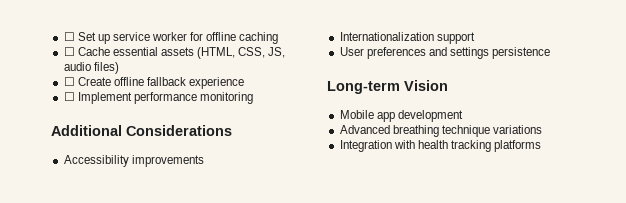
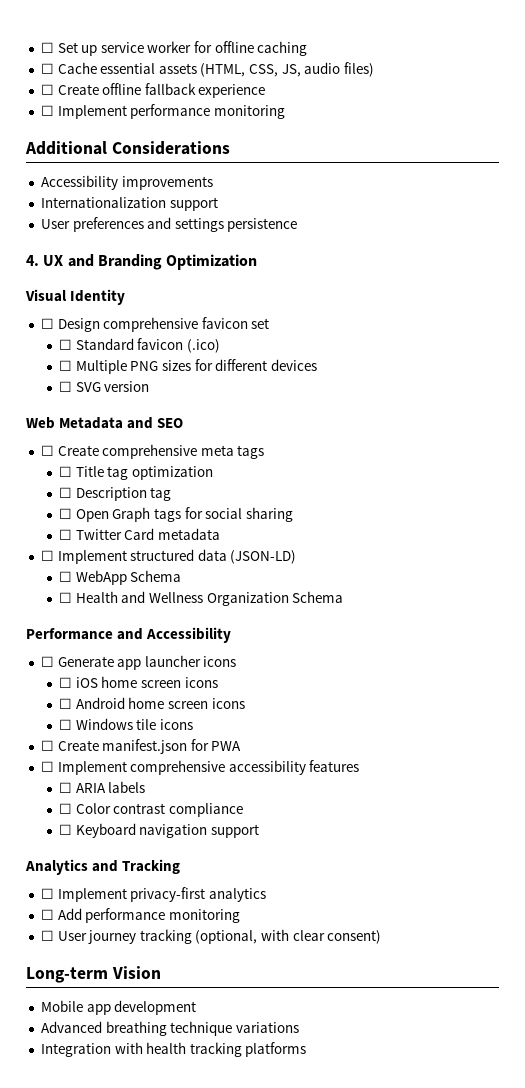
(551, 53) none -> [26,254,258,270] [25,289,126,305] [40,317,270,332] [58,338,220,353] [58,359,317,374] [58,381,150,392] [26,417,184,429] [40,444,265,459] [58,466,213,480] [58,487,172,501] [58,507,293,522] [58,528,220,540] [40,549,297,564] [58,570,182,585] [58,591,344,606] [26,627,232,643] [40,655,237,670] [58,676,218,688] [58,697,245,709] [58,718,193,730] [40,739,242,754] [40,760,360,775] [58,781,146,793] [58,803,243,817] [58,823,259,838] [25,859,181,875] [40,887,266,902] [40,908,240,923] [40,929,382,944] // 4. UX and Branding Optimization // Visual Identity // ☐ Design comprehensive favicon set // ☐ Standard favicon (.ico) // ☐ Multiple PNG sizes for different devices // ☐ SVG version // Web Metadata and SEO // ☐ Create comprehensive meta tags // ☐ Title tag optimization // ☐ Description tag // ☐ Open Graph tags for social sharing // ☐ Twitter Card metadata // ☐ Implement structured data (JSON-LD) // ☐ WebApp Schema // ☐ Health and Wellness Organization Schema // Performance and Accessibility // ☐ Generate app launcher icons // ☐ iOS home screen icons // ☐ Android home screen icons // ☐ Windows tile icons // ☐ Create manifest.json for PWA // ☐ Implement comprehensive accessibility features // ☐ ARIA labels // ☐ Color contrast compliance // ☐ Keyboard navigation support // Analytics and Tracking // ☐ Implement privacy-first analytics // ☐ Add performance monitoring // ☐ User journey tracking (optional, with clear consent)

